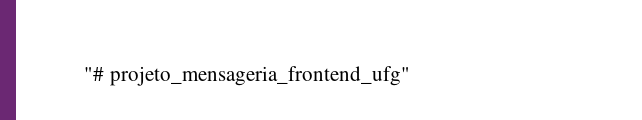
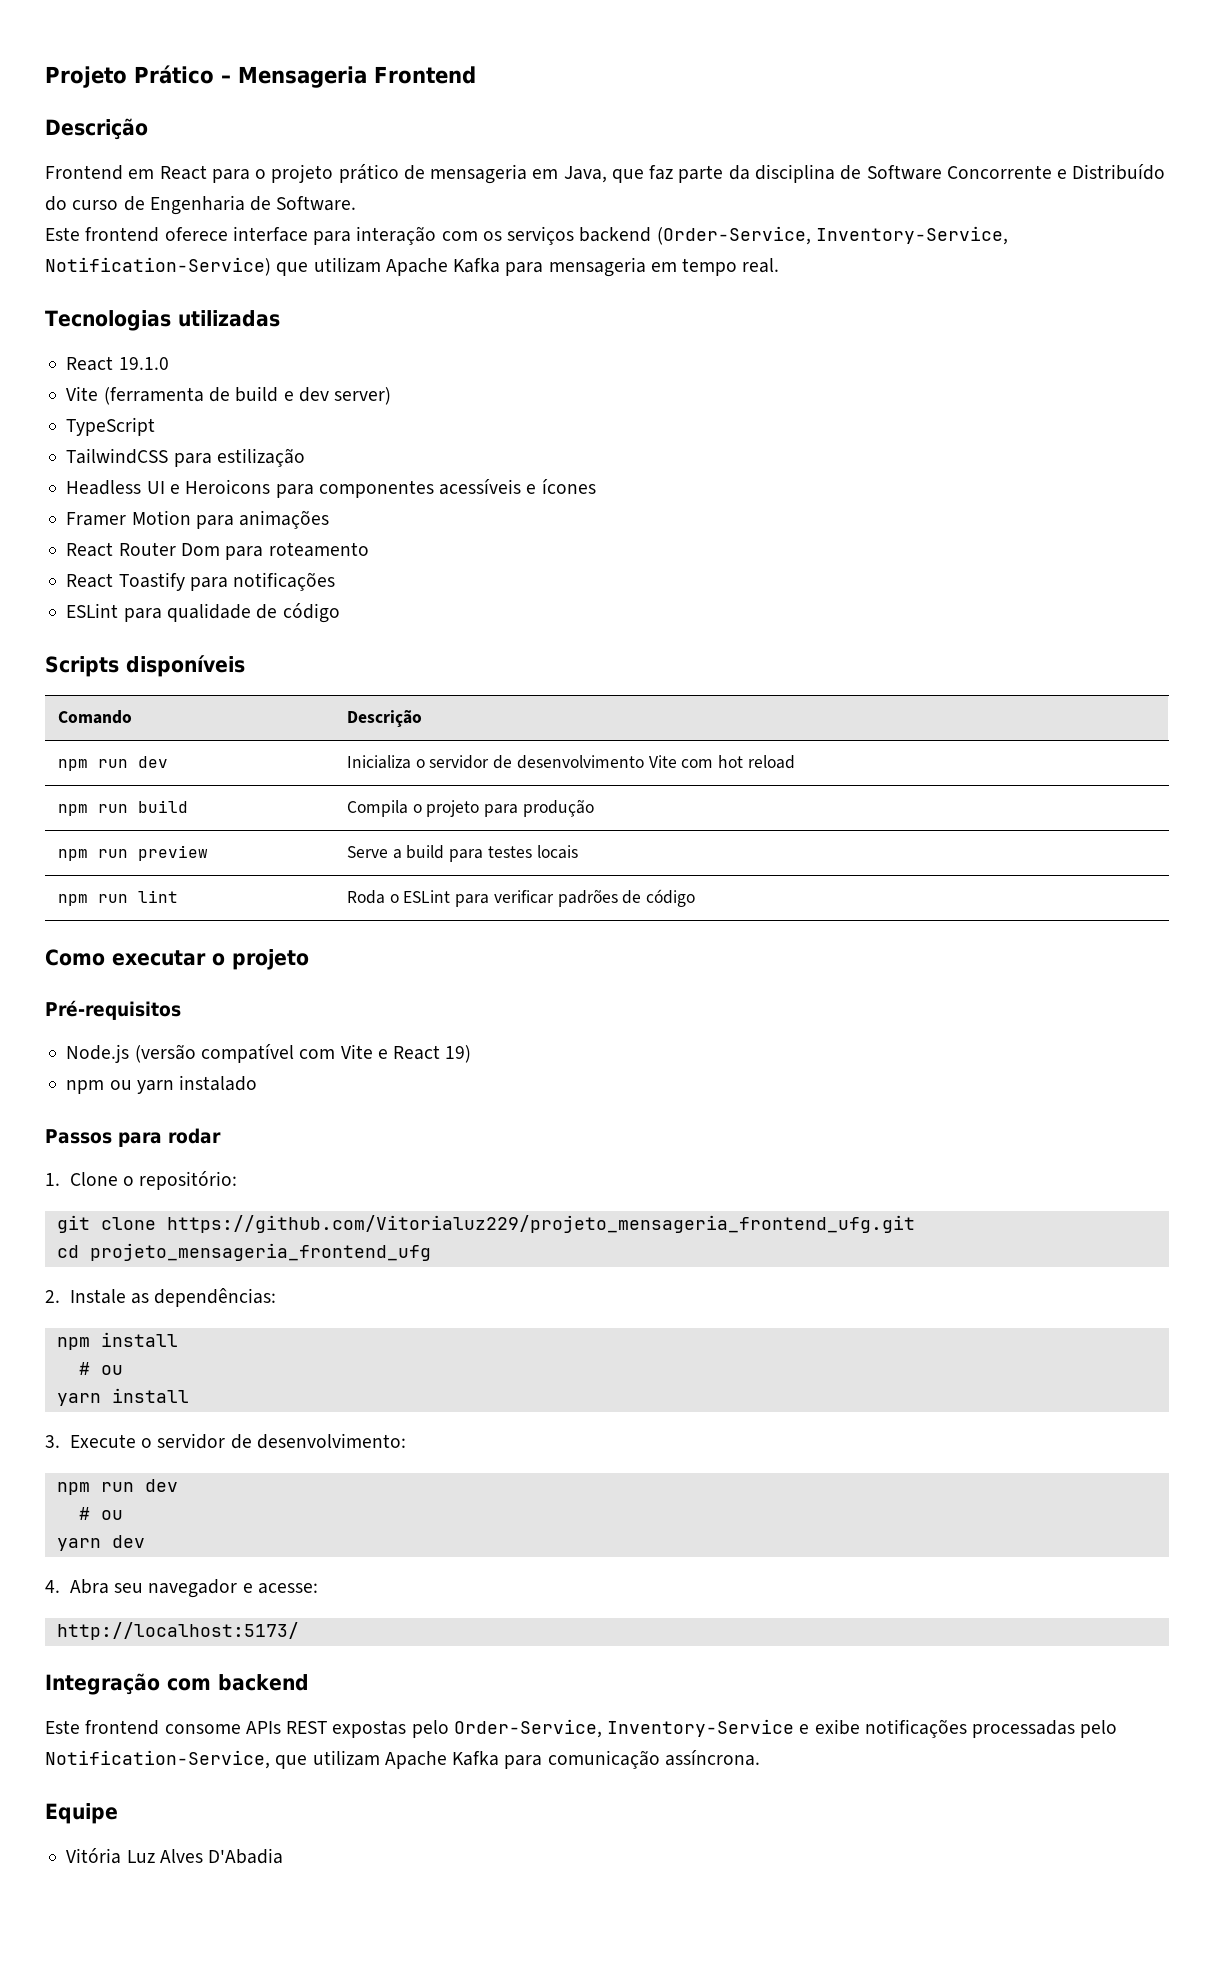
[84,66,410,86] "# projeto_mensageria_frontend_ufg" -> [45,65,476,88] [45,118,148,140] [45,164,1166,184] [45,195,357,215] [45,226,1008,245] [45,257,780,277] [45,310,280,331] [66,356,169,371] [66,386,392,405] [66,417,156,436] [66,448,305,467] [66,479,596,498] [66,510,330,529] [66,542,369,560] [66,572,336,591] [66,603,340,623] [45,655,245,677] [57,710,132,724] [346,710,422,728] [57,756,168,771] [346,755,795,769] [57,800,188,816] [346,799,594,817] [57,845,208,861] [346,845,578,862] [57,890,178,906] [346,889,695,907] [45,949,309,970] [45,1000,181,1020] [66,1044,472,1063] [66,1075,258,1094] [45,1128,221,1147] [45,1171,238,1190] [56,1215,915,1233] [56,1243,431,1261] [45,1288,277,1307] [56,1332,178,1350] [78,1362,123,1375] [56,1388,189,1406] [45,1433,406,1449] [56,1479,178,1495] [78,1507,123,1520] [56,1535,145,1551] [45,1579,318,1598] [56,1622,299,1640] [45,1673,309,1695] [45,1719,1118,1738] [45,1750,760,1769] [45,1803,118,1824] [66,1848,284,1864] Projeto Prático – Mensageria Frontend // Descrição // Frontend em React para o projeto prático de mensageria em Java, que faz parte da disciplina de Software Concorrente e Distribuído do curso de Engenharia de Software. // Este frontend oferece interface para interação com os serviços backend (Order-Service, Inventory-Service, Notification-Service) que utilizam Apache Kafka para mensageria em tempo real. // Tecnologias utilizadas // React 19.1.0 // Vite (ferramenta de build e dev server) // TypeScript // TailwindCSS para estilização // Headless UI e Heroicons para componentes acessíveis e ícones // Framer Motion para animações // React Router Dom para roteamento // React Toastify para notificações // ESLint para qualidade de código // Scripts disponíveis // Comando | Descrição // npm run dev | Inicializa o servidor de desenvolvimento Vite com hot reload // npm run build | Compila o projeto para produção // npm run preview | Serve a build para testes locais // npm run lint | Roda o ESLint para verificar padrões de código // Como executar o projeto // Pré-requisitos // Node.js (versão compatível com Vite e React 19) // npm ou yarn instalado // Passos para rodar // 1. Clone o repositório: // git clone https://github.com/Vitorialuz229/projeto_mensageria_frontend_ufg.git // cd projeto_mensageria_frontend_ufg // 2. Instale as dependências: // npm install // # ou // yarn install // 3. Execute o servidor de desenvolvimento: // npm run dev // # ou // yarn dev // 4. Abra seu navegador e acesse: // http://localhost:5173/ // Integração com backend // Este frontend consome APIs REST expostas pelo Order-Service, Inventory-Service e exibe notificações processadas pelo Notification-Service, que utilizam Apache Kafka para comunicação assíncrona. // Equipe // Vitória Luz Alves D'Abadia

